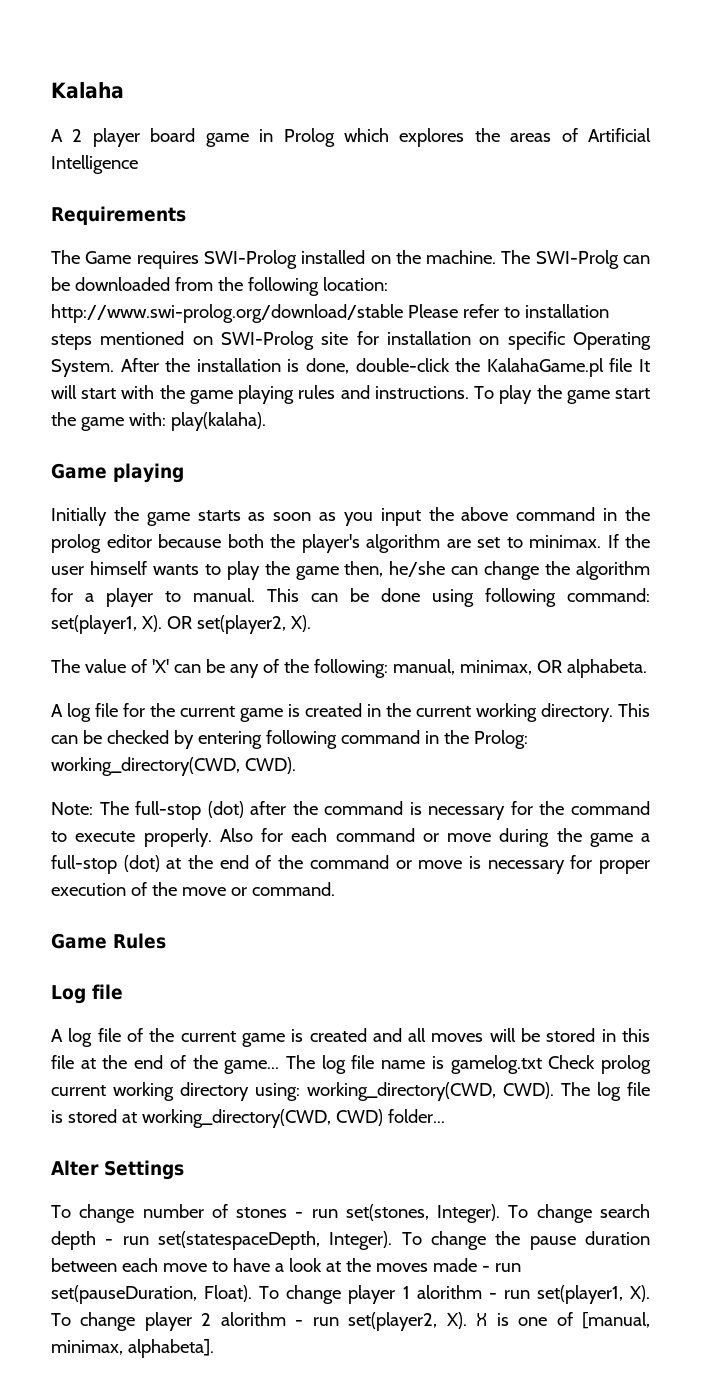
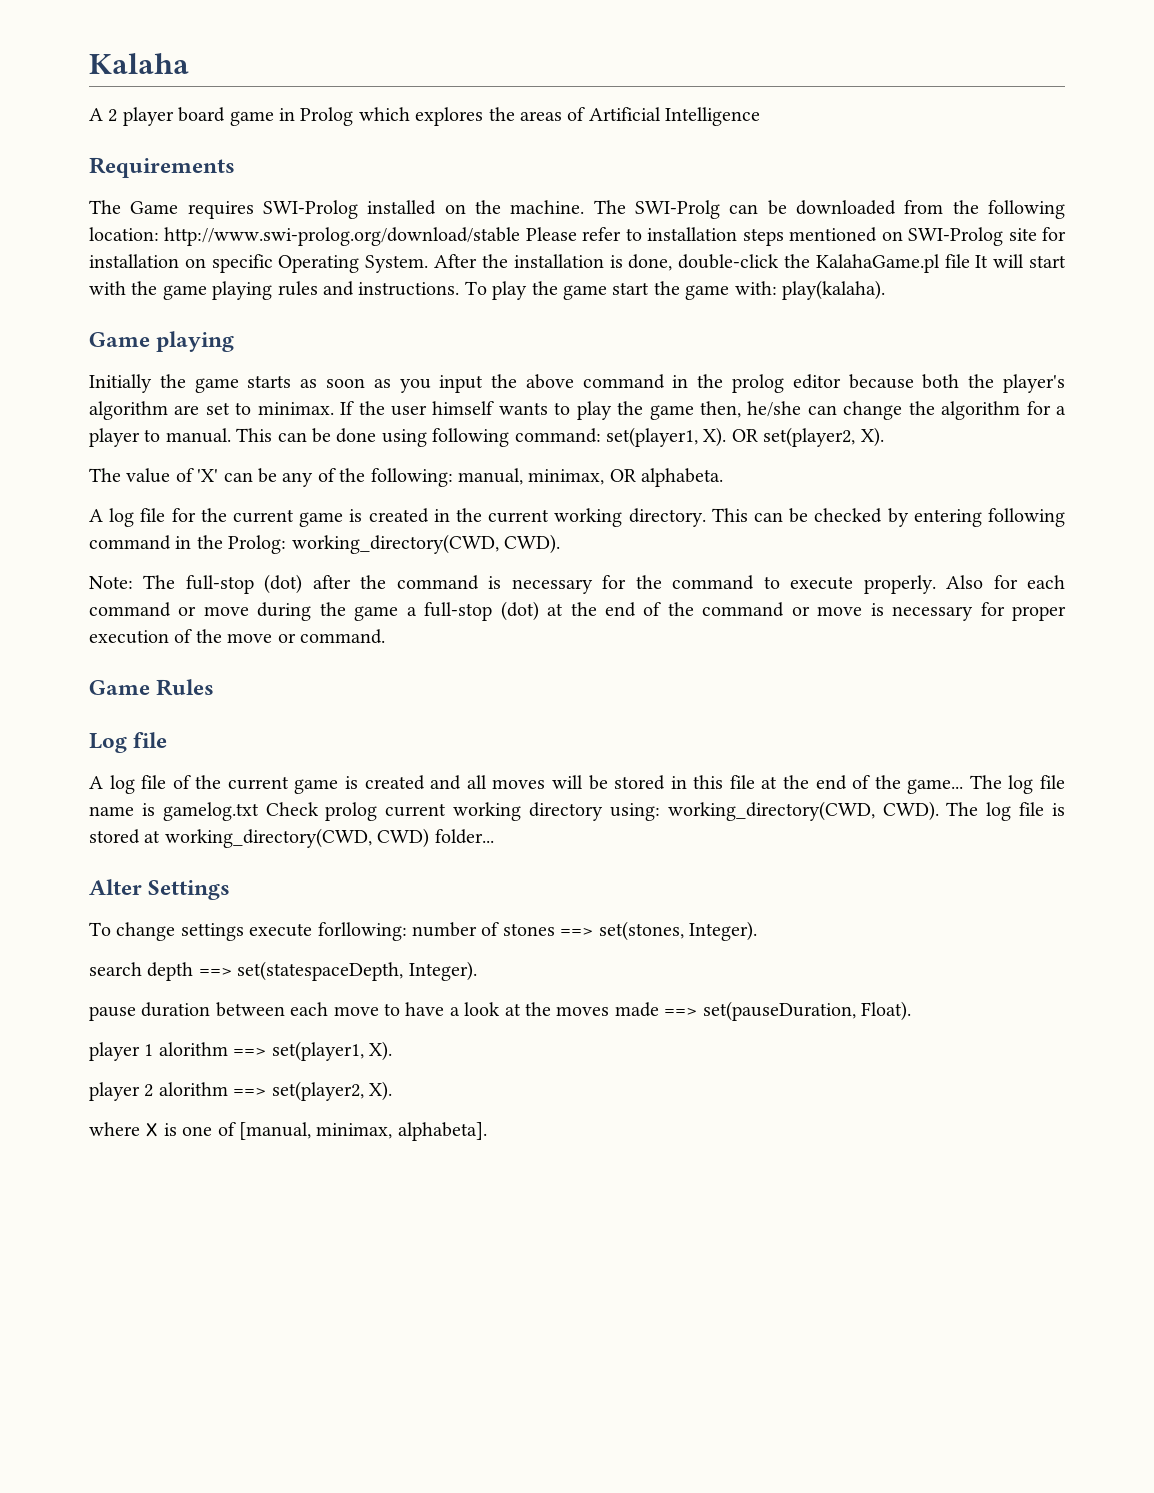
(135, 1213) none -> [180,922,407,941] settings execute forllowing:
[295,1209,338,1218] - run -> [560,928,594,936] ==>
[508,1204,650,1223] [51,1231,149,1250] To change search depth - run -> [89,962,232,981] // search depth ==>
[401,1231,521,1250] To change the -> (477, 971) //
[481,1263,521,1272] - run -> [664,1008,698,1016] ==>
[259,1285,342,1304] To change -> (911, 1011) //
[488,1285,650,1304] [51,1312,136,1331] - run set(player1, X). To change -> [233,1041,392,1061] ==> set(player1, X). //
[295,1312,467,1331] - run set(player2, X). -> [233,1081,392,1101] [89,1122,140,1136] ==> set(player2, X). // where

